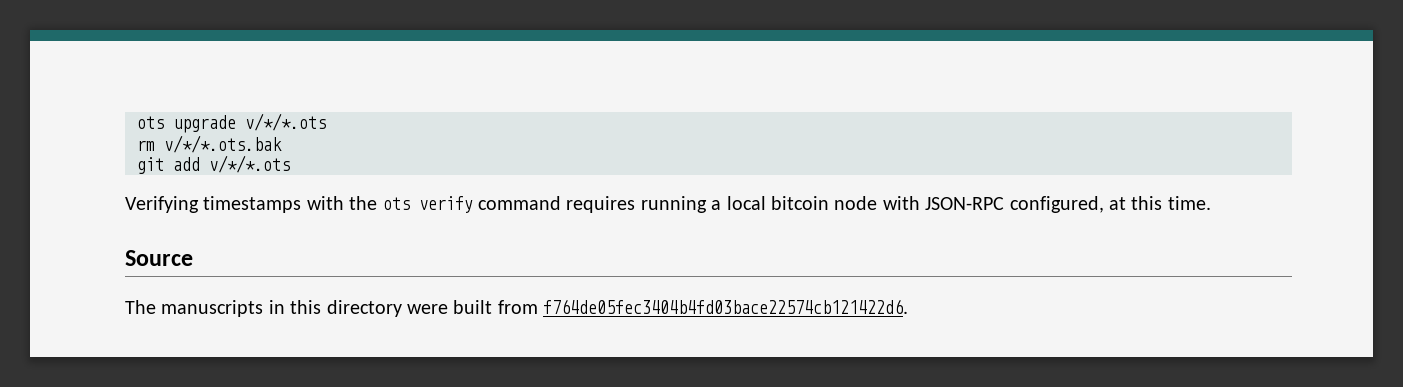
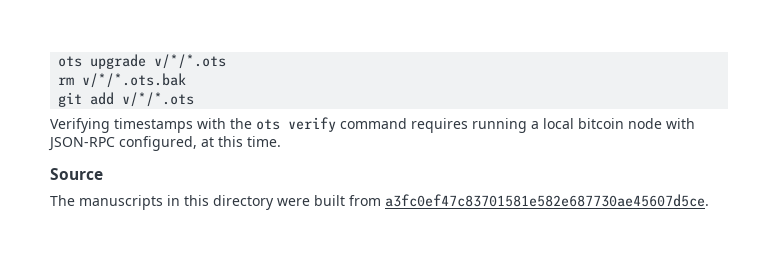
[543,299,909,314] f764de05fec3404b4fd03bace22574cb121422d6. -> [385,194,709,207] a3fc0ef47c83701581e582e687730ae45607d5ce.

